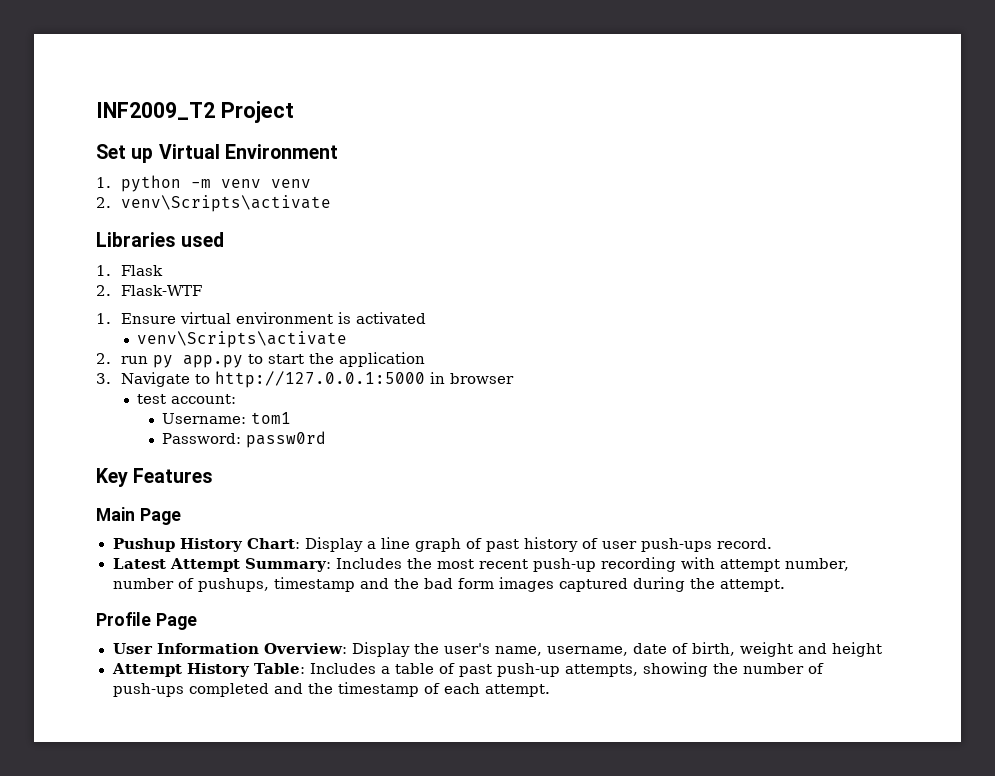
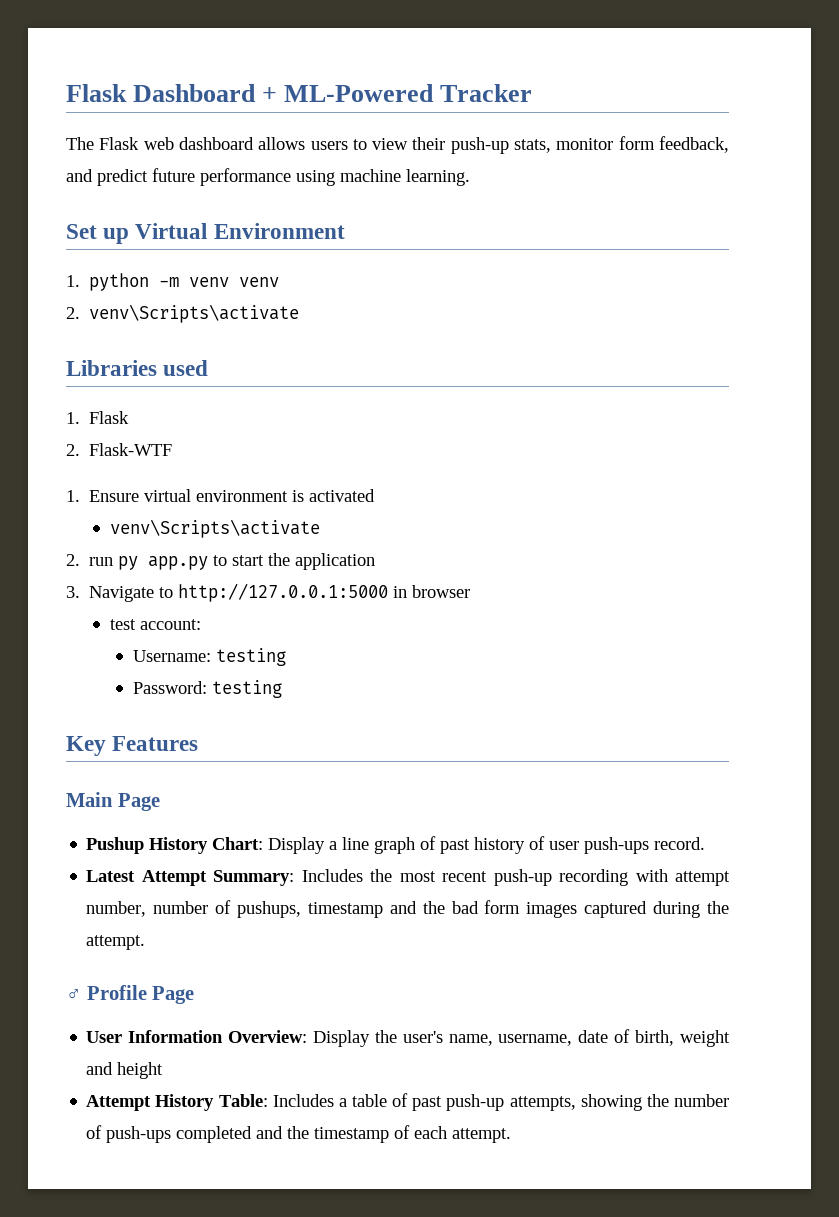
[96,101,294,123] INF2009_T2 Project -> [66,84,533,102] [66,136,729,154] [66,168,470,186] Flask Dashboard + ML-Powered Tracker // The Flask web dashboard allows users to view their push-up stats, monitor form feedback, and predict future performance using machine learning.
[251,412,292,424] tom1 -> [215,648,286,666] testing
[246,431,327,448] passw0rd -> [211,680,282,698] testing
(785, 585) none -> [66,989,81,1000] ♂

